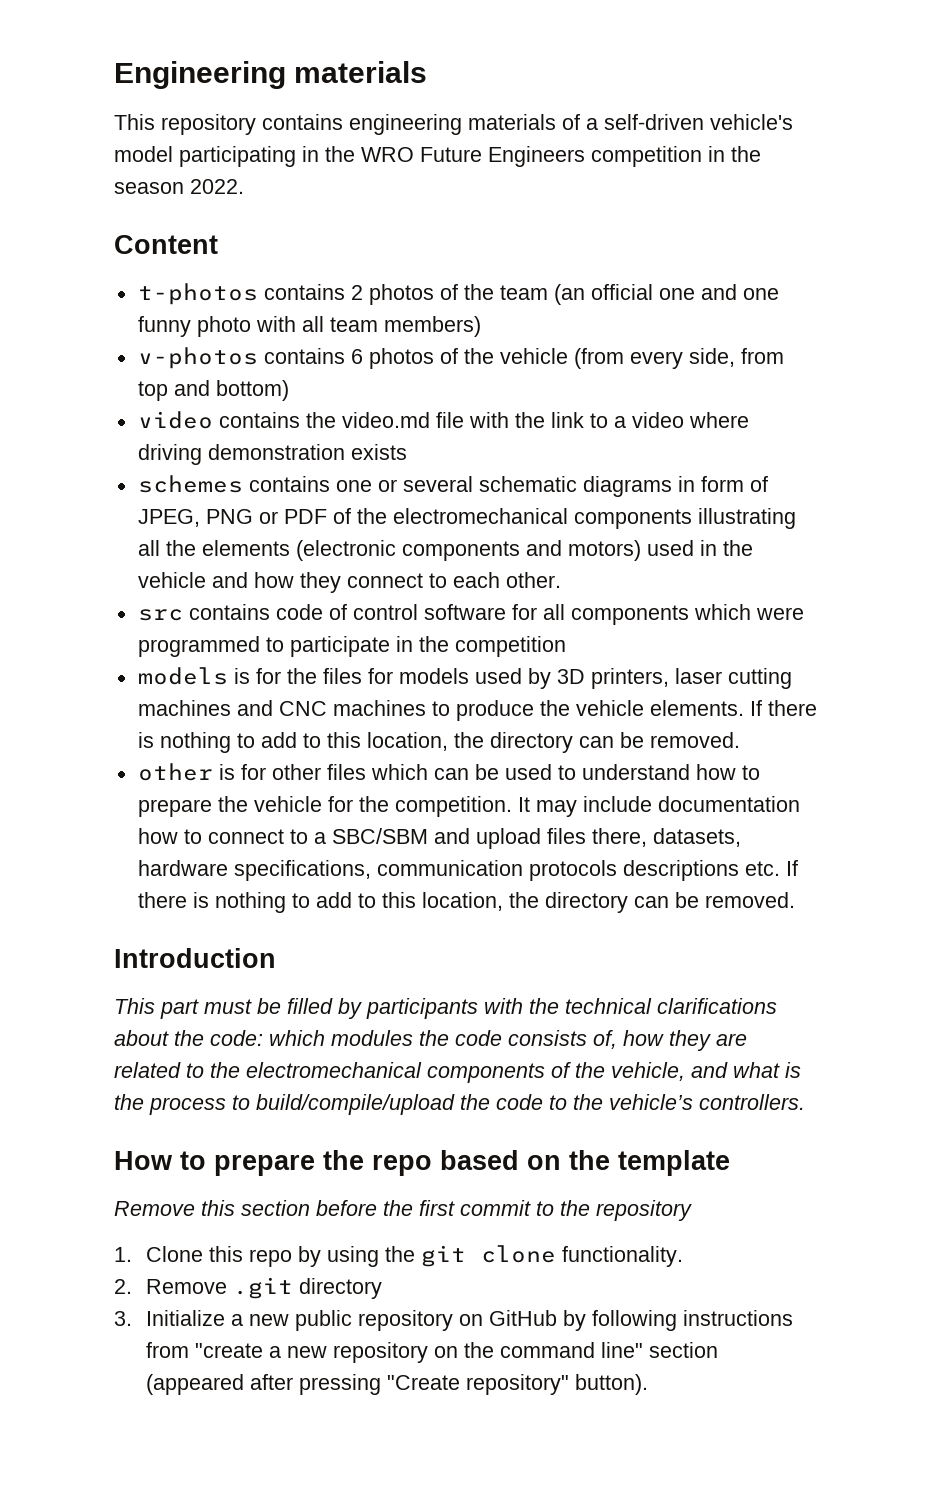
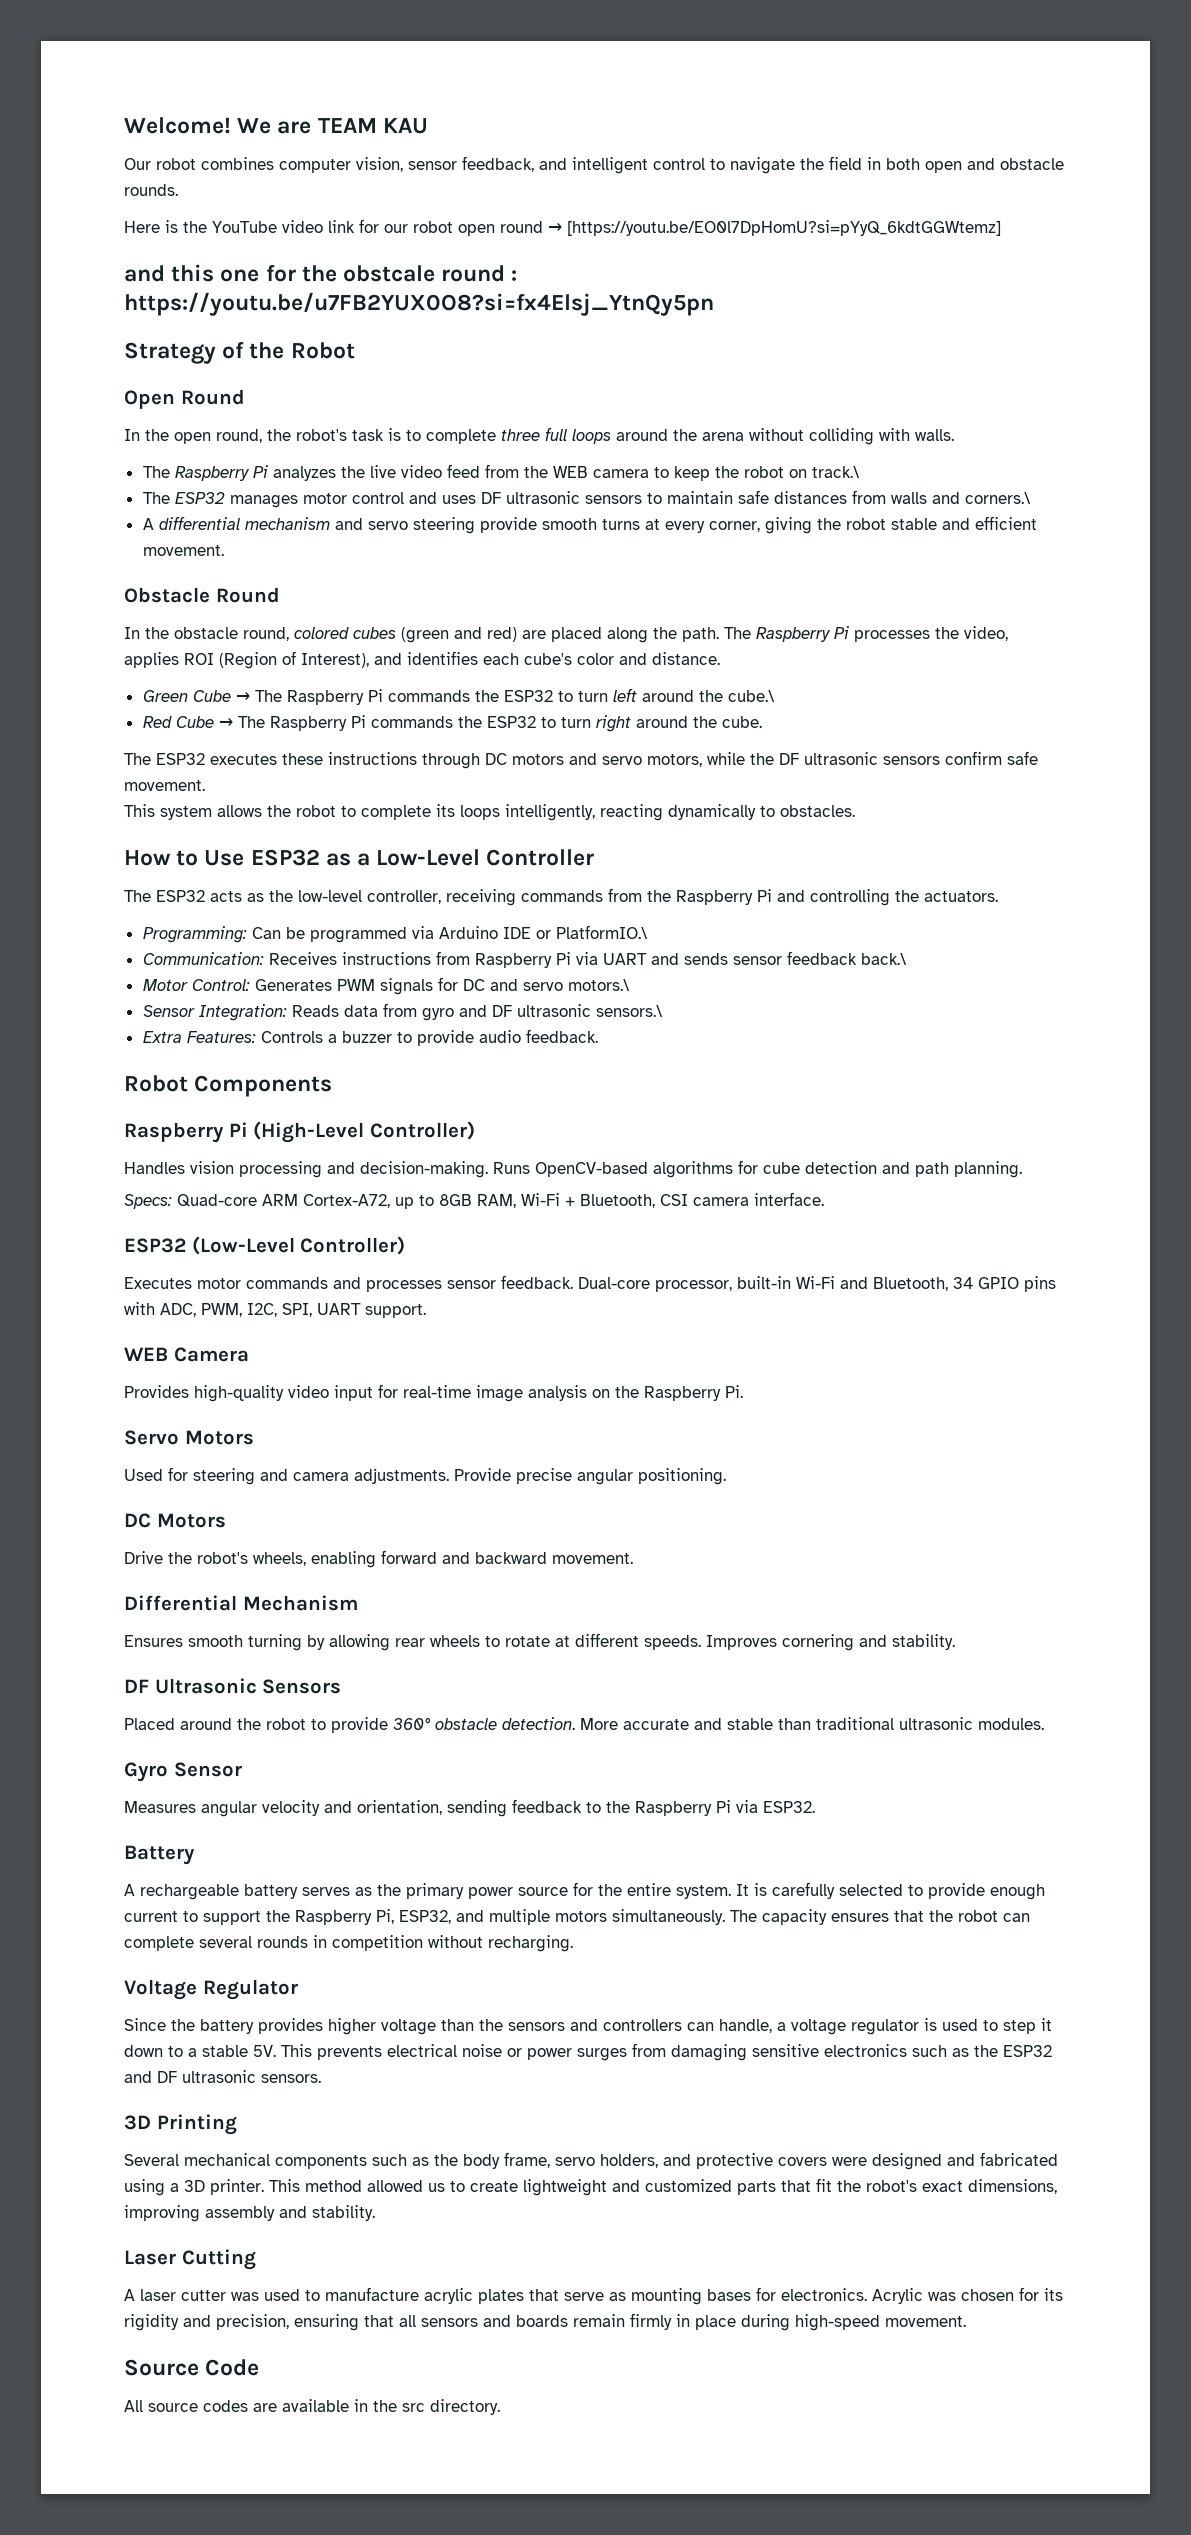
[114,61,428,89] [114,114,793,135] [114,146,761,167] [114,179,244,194] [114,235,218,254] [137,283,779,305] [137,316,481,337] [137,347,784,369] [137,380,289,401] [137,411,749,429] [137,444,407,465] [137,475,768,497] [137,508,796,529] [137,540,753,561] [137,572,561,593] [137,604,804,625] [137,636,566,657] [137,667,792,689] [137,700,817,721] [137,732,740,753] [137,763,760,781] [137,796,800,817] [137,828,741,849] [137,860,798,881] [137,892,795,913] [114,948,276,968] [114,998,777,1019] [114,1030,747,1051] [114,1062,801,1083] [114,1094,805,1115] [114,1150,730,1176] [114,1200,692,1221] [114,1245,683,1267] [114,1277,382,1299] [114,1310,793,1331] [145,1342,718,1363] [145,1374,648,1395] Engineering materials // This repository contains engineering materials of a self-driven vehicle's model participating in the WRO Future Engineers competition in the season 2022. // Content // t-photos contains 2 photos of the team (an official one and one funny photo with all team members) // v-photos contains 6 photos of the vehicle (from every side, from top and bottom) // video contains the video.md file with the link to a video where driving demonstration exists // schemes contains one or several schematic diagrams in form of JPEG, PNG or PDF of the electromechanical components illustrating all the elements (electronic components and motors) used in the vehicle and how they connect to each other. // src contains code of control software for all components which were programmed to participate in the competition // models is for the files for models used by 3D printers, laser cutting machines and CNC machines to produce the vehicle elements. If there is nothing to add to this location, the directory can be removed. // other is for other files which can be used to understand how to prepare the vehicle for the competition. It may include documentation how to connect to a SBC/SBM and upload files there, datasets, hardware specifications, communication protocols descriptions etc. If there is nothing to add to this location, the directory can be removed. // Introduction // This part must be filled by participants with the technical clarifications about the code: which modules the code consists of, how they are related to the electromechanical components of the vehicle, and what is the process to build/compile/upload the code to the vehicle’s controllers. // How to prepare the repo based on the template // Remove this section before the first commit to the repository // 1. Clone this repo by using the git clone functionality. // 2. Remove .git directory // 3. Initialize a new public repository on GitHub by following instructions from "create a new repository on the command line" section (appeared after pressing "Create repository" button). -> [124,117,428,134] [124,156,1064,174] [124,184,178,196] [124,219,1001,236] [124,264,518,282] [124,292,714,316] [124,342,355,364] [124,389,245,409] [124,427,954,445] [142,464,860,481] [142,490,1031,508] [142,516,1037,534] [142,545,224,556] [124,587,280,603] [124,626,1008,643] [124,651,720,669] [142,688,775,705] [142,715,762,732] [124,751,1038,769] [124,780,205,791] [124,804,855,821] [124,849,595,866] [124,888,998,906] [142,925,648,943] [142,951,907,968] [142,977,630,995] [142,1003,663,1021] [142,1029,598,1046] [124,1075,333,1097] [124,1121,475,1143] [124,1160,1022,1178] [124,1192,824,1209] [124,1236,406,1255] [124,1275,1056,1292] [124,1302,426,1318] [124,1347,249,1362] [124,1384,743,1402] [124,1430,254,1445] [124,1467,726,1485] [124,1513,226,1528] [124,1550,633,1568] [124,1595,358,1611] [124,1633,955,1651] [124,1678,342,1694] [124,1717,1044,1733] [124,1762,242,1782] [124,1799,815,1817] [124,1845,195,1865] [124,1882,1045,1900] [124,1909,1030,1925] [124,1935,573,1952] [124,1979,298,2000] [124,2018,1052,2035] [124,2043,1052,2061] [124,2070,321,2083] [124,2114,237,2135] [124,2152,1058,2170] [124,2178,1057,2196] [124,2205,375,2222] [124,2249,256,2270] [124,2287,1063,2305] [124,2313,966,2331] [124,2359,260,2376] [124,2399,500,2415] Welcome! We are TEAM KAU // Our robot combines computer vision, sensor feedback, and intelligent control to navigate the field in both open and obstacle rounds. // Here is the YouTube video link for our robot open round → [https://youtu.be/EO0l7DpHomU?si=pYyQ_6kdtGGWtemz] // and this one for the obstcale round : https://youtu.be/u7FB2YUX0O8?si=fx4Elsj_YtnQy5pn // Strategy of the Robot // Open Round // In the open round, the robot's task is to complete three full loops around the arena without colliding with walls. // The Raspberry Pi analyzes the live video feed from the WEB camera to keep the robot on track.\ // The ESP32 manages motor control and uses DF ultrasonic sensors to maintain safe distances from walls and corners.\ // A differential mechanism and servo steering provide smooth turns at every corner, giving the robot stable and efficient movement. // Obstacle Round // In the obstacle round, colored cubes (green and red) are placed along the path. The Raspberry Pi processes the video, applies ROI (Region of Interest), and identifies each cube's color and distance. // Green Cube → The Raspberry Pi commands the ESP32 to turn left around the cube.\ // Red Cube → The Raspberry Pi commands the ESP32 to turn right around the cube. // The ESP32 executes these instructions through DC motors and servo motors, while the DF ultrasonic sensors confirm safe movement. // This system allows the robot to complete its loops intelligently, reacting dynamically to obstacles. // How to Use ESP32 as a Low-Level Controller // The ESP32 acts as the low-level controller, receiving commands from the Raspberry Pi and controlling the actuators. // Programming: Can be programmed via Arduino IDE or PlatformIO.\ // Communication: Receives instructions from Raspberry Pi via UART and sends sensor feedback back.\ // Motor Control: Generates PWM signals for DC and servo motors.\ // Sensor Integration: Reads data from gyro and DF ultrasonic sensors.\ // Extra Features: Controls a buzzer to provide audio feedback. // Robot Components // Raspberry Pi (High-Level Controller) // Handles vision processing and decision-making. Runs OpenCV-based algorithms for cube detection and path planning. // Specs: Quad-core ARM Cortex-A72, up to 8GB RAM, Wi-Fi + Bluetooth, CSI camera interface. // ESP32 (Low-Level Controller) // Executes motor commands and processes sensor feedback. Dual-core processor, built-in Wi-Fi and Bluetooth, 34 GPIO pins with ADC, PWM, I2C, SPI, UART support. // WEB Camera // Provides high-quality video input for real-time image analysis on the Raspberry Pi. // Servo Motors // Used for steering and camera adjustments. Provide precise angular positioning. // DC Motors // Drive the robot's wheels, enabling forward and backward movement. // Differential Mechanism // Ensures smooth turning by allowing rear wheels to rotate at different speeds. Improves cornering and stability. // DF Ultrasonic Sensors // Placed around the robot to provide 360° obstacle detection. More accurate and stable than traditional ultrasonic modules. // Gyro Sensor // Measures angular velocity and orientation, sending feedback to the Raspberry Pi via ESP32. // Battery // A rechargeable battery serves as the primary power source for the entire system. It is carefully selected to provide enough current to support the Raspberry Pi, ESP32, and multiple motors simultaneously. The capacity ensures that the robot can complete several rounds in competition without recharging. // Voltage Regulator // Since the battery provides higher voltage than the sensors and controllers can handle, a voltage regulator is used to step it down to a stable 5V. This prevents electrical noise or power surges from damaging sensitive electronics such as the ESP32 and DF ultrasonic sensors. // 3D Printing // Several mechanical components such as the body frame, servo holders, and protective covers were designed and fabricated using a 3D printer. This method allowed us to create lightweight and customized parts that fit the robot's exact dimensions, improving assembly and stability. // Laser Cutting // A laser cutter was used to manufacture acrylic plates that serve as mounting bases for electronics. Acrylic was chosen for its rigidity and precision, ensuring that all sensors and boards remain firmly in place during high-speed movement. // Source Code // All source codes are available in the src directory.

